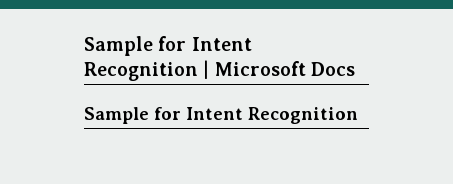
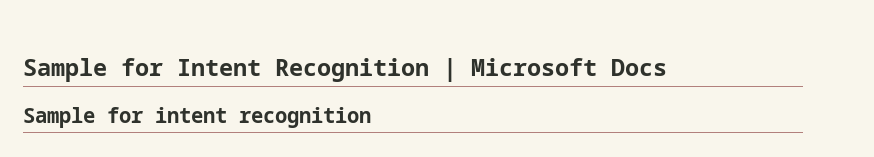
[186,107,358,124] Intent Recognition -> [155,107,371,128] intent recognition

